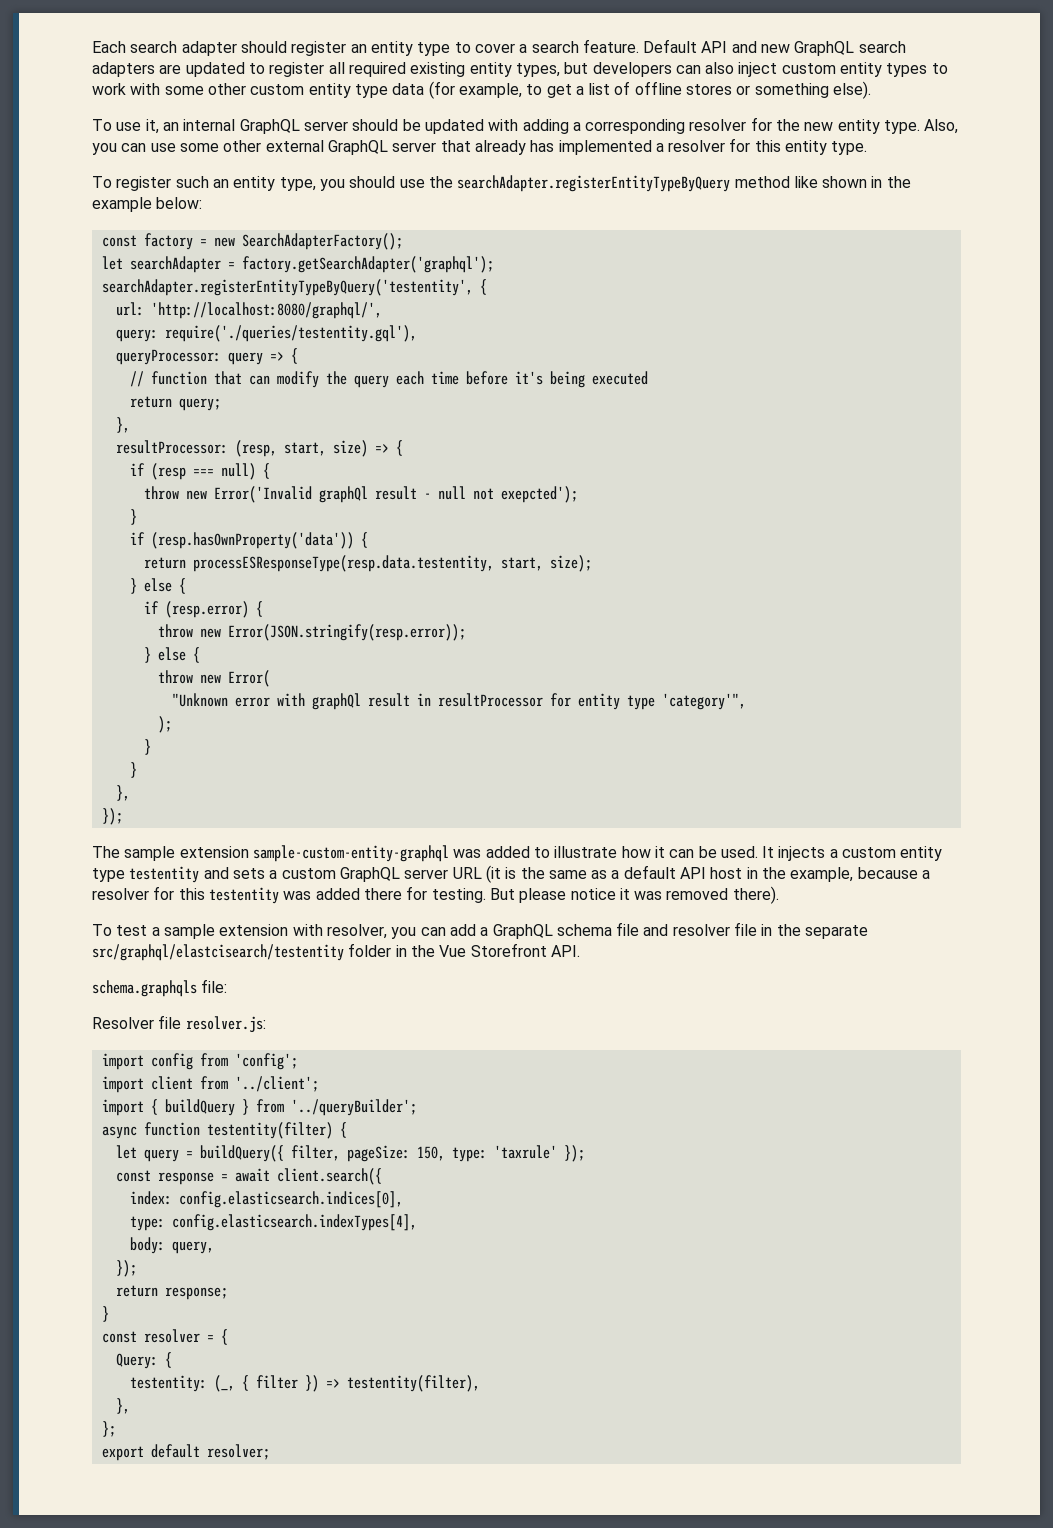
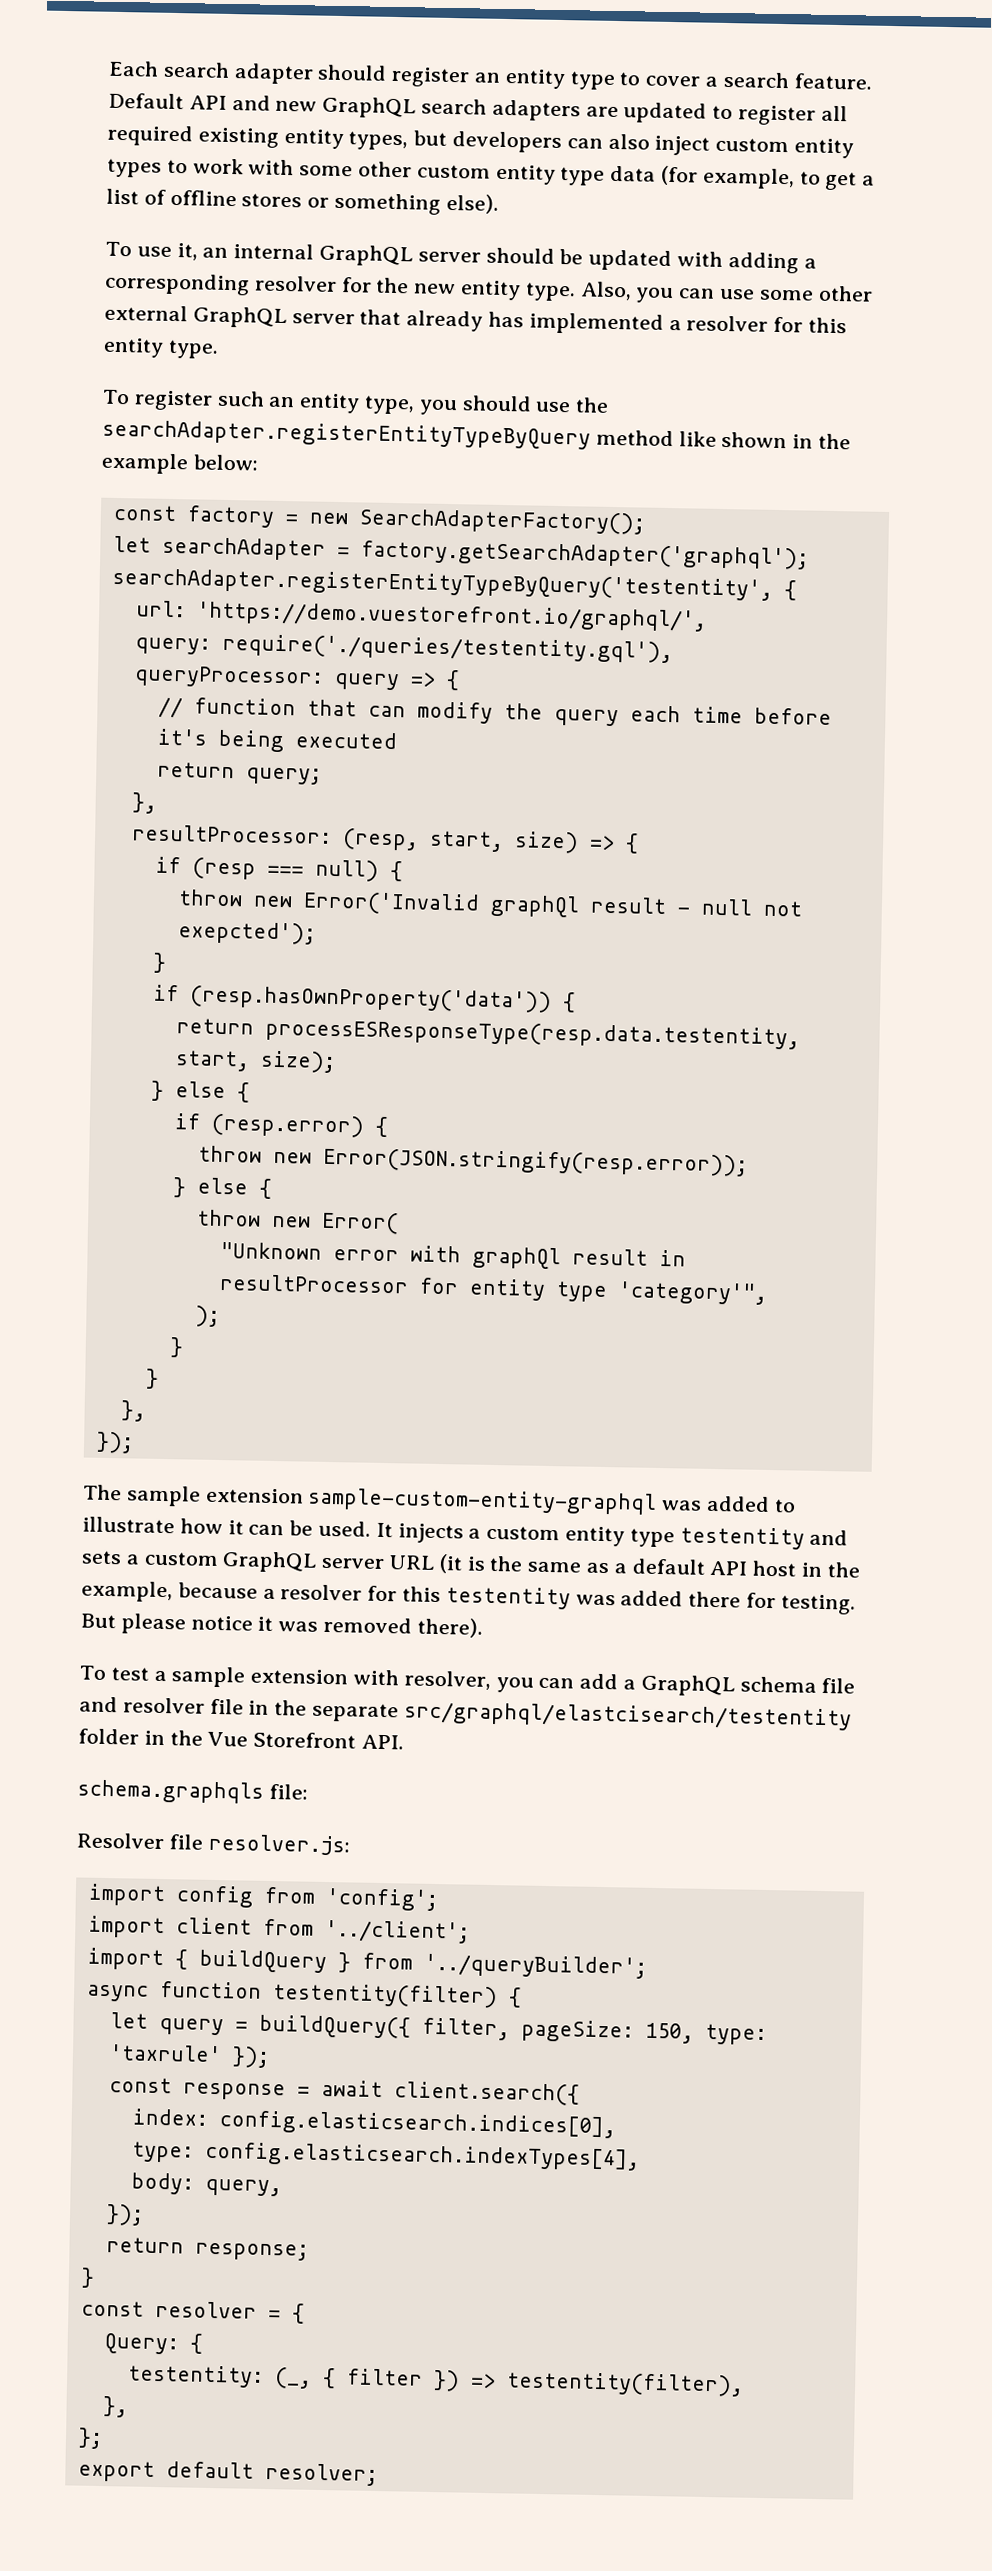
[150,302,382,319] 'http://localhost:8080/graphql/', -> [195,601,707,632] 'https://demo.vuestorefront.io/graphql/',

